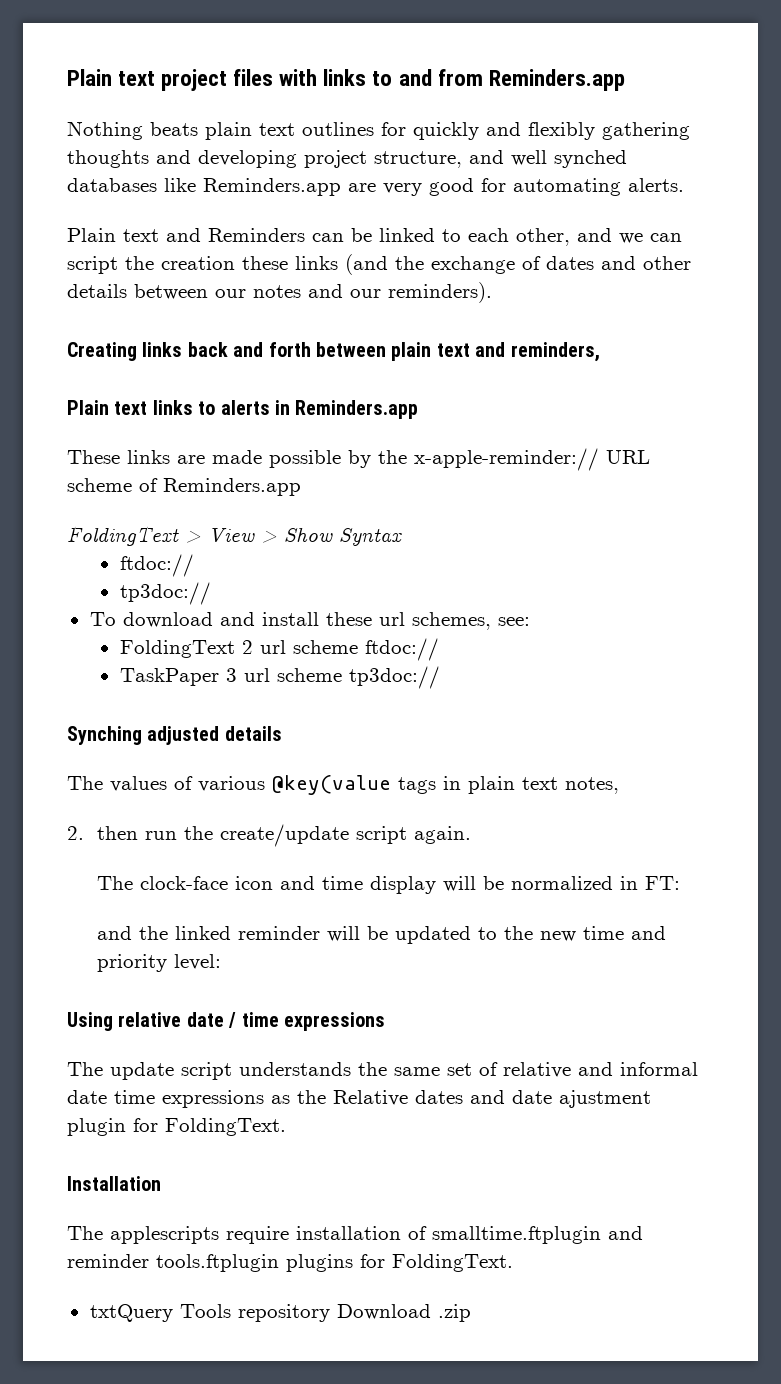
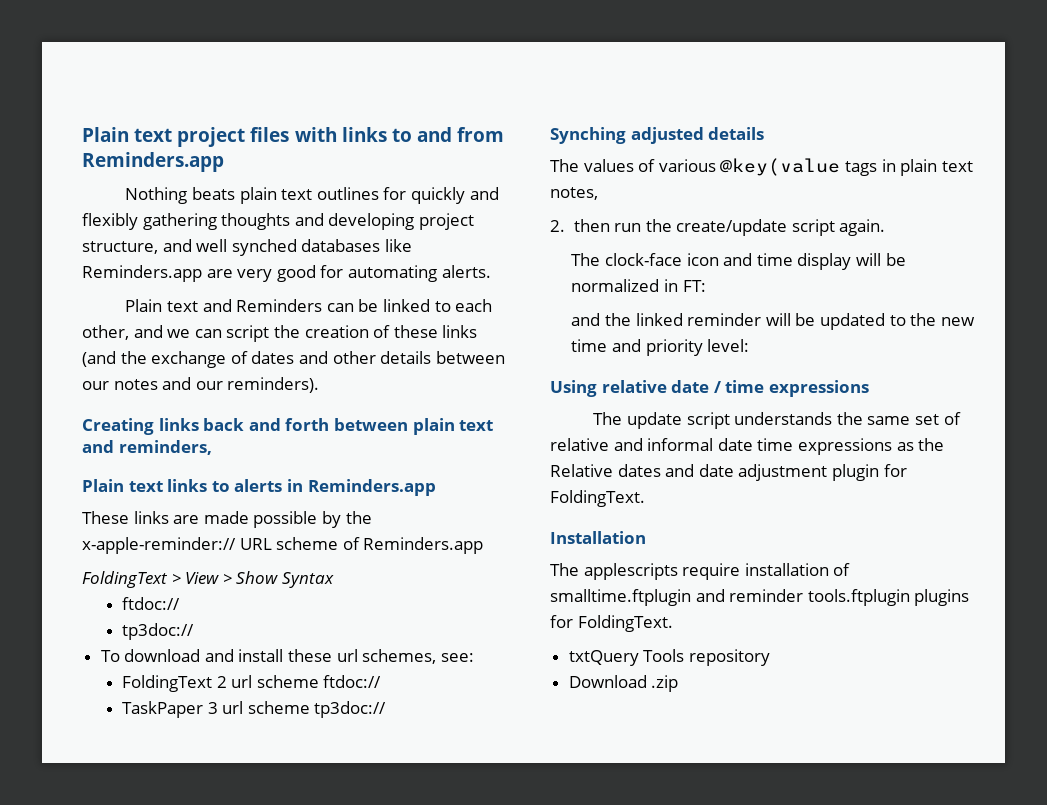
(235, 263) none -> [373,325,391,338] of
[559,1090,651,1108] ajustment -> [738,464,828,481] adjustment
(330, 1313) none -> (770, 657) //

